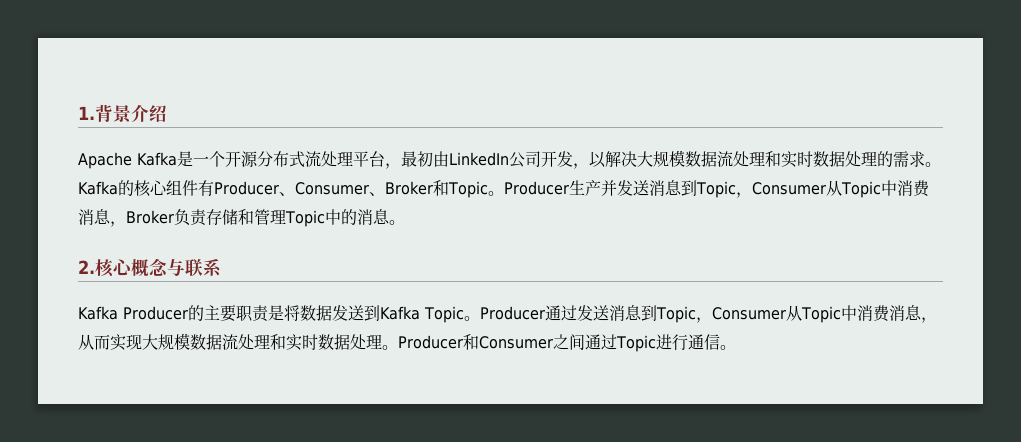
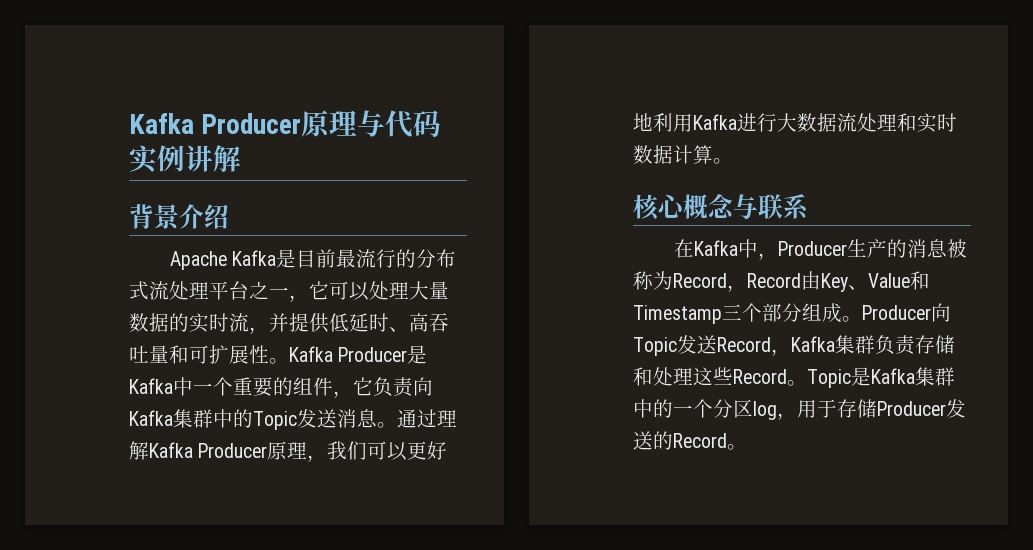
[78,106,95,120] 1. -> [129,110,442,138] [129,145,241,173] Kafka Producer原理与代码实例讲解 //
[193,151,258,167] 一个开源 -> [296,249,417,268] 目前最流行的
[385,150,941,169] [78,180,930,198] [78,209,390,227] ，最初由LinkedIn公司开发，以解决大规模数据流处理和实时数据处理的需求。Kafka的核心组件有Producer、Consumer、Broker和Topic。Producer生产并发送消息到Topic，Consumer从Topic中消费消息，Broker负责存储和管理Topic中的消息 -> [249,281,449,302] [129,313,449,334] [129,345,428,364] [129,377,433,398] [129,409,457,430] [129,441,448,462] [633,113,957,133] [633,145,713,164] 之一，它可以处理大量数据的实时流，并提供低延时、高吞吐量和可扩展性。Kafka Producer是Kafka中一个重要的组件，它负责向Kafka集群中的Topic发送消息。通过理解Kafka Producer原理，我们可以更好地利用Kafka进行大数据流处理和实时数据计算
[78,260,95,274] 2. -> (733, 161) none
[78,305,937,323] [78,333,720,352] Kafka Producer的主要职责是将数据发送到Kafka Topic。Producer通过发送消息到Topic，Consumer从Topic中消费消息，从而实现大规模数据流处理和实时数据处理。Producer和Consumer之间通过Topic进行通信 -> [673,239,967,260] [633,271,930,292] [633,303,951,324] [633,335,955,356] [633,367,955,388] [633,399,966,420] [633,431,727,450] 在Kafka中，Producer生产的消息被称为Record，Record由Key、Value和Timestamp三个部分组成。Producer向Topic发送Record，Kafka集群负责存储和处理这些Record。Topic是Kafka集群中的一个分区log，用于存储Producer发送的Record

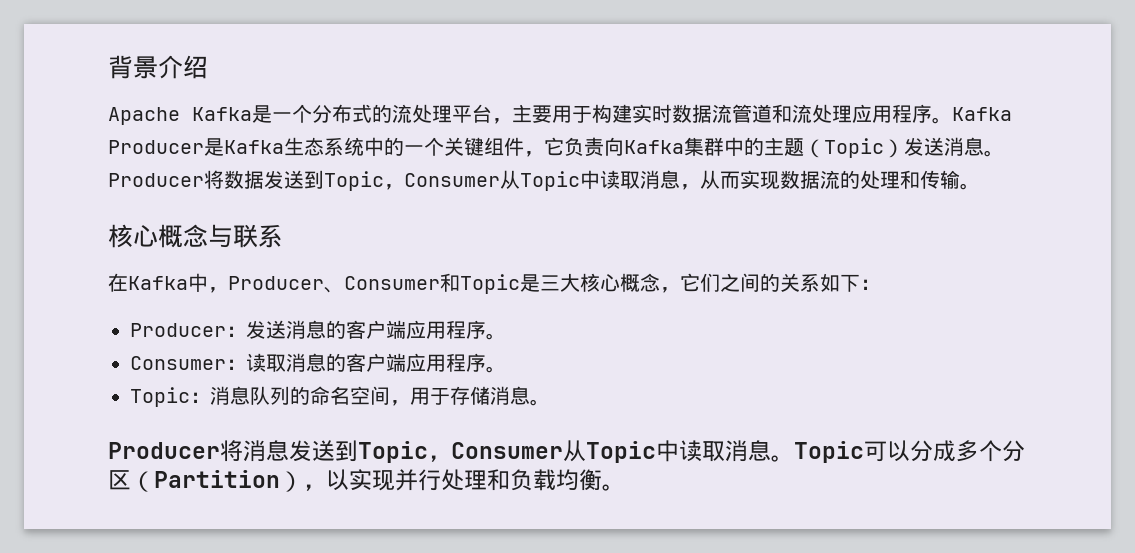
[129,110,442,138] [129,145,241,173] Kafka Producer原理与代码实例讲解 // -> (108, 67) none
[296,249,457,268] [129,281,449,302] [129,313,449,334] [129,345,428,364] [129,377,293,397] 目前最流行的分布式流处理平台之一，它可以处理大量数据的实时流，并提供低延时、高吞吐量和可扩展性。Kafka Producer是Kafka中一个重要的 -> [272,104,1012,124] [108,137,484,156] 一个分布式的流处理平台，主要用于构建实时数据流管道和流处理应用程序。Kafka Producer是Kafka生态系统中的一个关键
[253,409,457,430] [129,441,448,462] [633,113,957,133] [633,145,713,164] Topic发送消息。通过理解Kafka Producer原理，我们可以更好地利用Kafka进行大数据流处理和实时数据计算 -> [764,137,1004,158] [108,170,960,191] 主题（Topic）发送消息。Producer将数据发送到Topic，Consumer从Topic中读取消息，从而实现数据流的处理和传输
[846,239,967,258] [633,271,930,292] [633,303,951,324] [633,335,955,356] [633,367,955,388] [633,399,966,420] [633,431,727,450] 生产的消息被称为Record，Record由Key、Value和Timestamp三个部分组成。Producer向Topic发送Record，Kafka集群负责存储和处理这些Record。Topic是Kafka集群中的一个分区log，用于存储Producer发送的Record -> [324,273,880,294] [130,320,506,340] [130,353,506,373] [130,386,550,407] [108,440,1025,463] [108,469,602,492] 、Consumer和Topic是三大核心概念，它们之间的关系如下： // Producer：发送消息的客户端应用程序。 // Consumer：读取消息的客户端应用程序。 // Topic：消息队列的命名空间，用于存储消息。 // Producer将消息发送到Topic，Consumer从Topic中读取消息。Topic可以分成多个分区（Partition），以实现并行处理和负载均衡

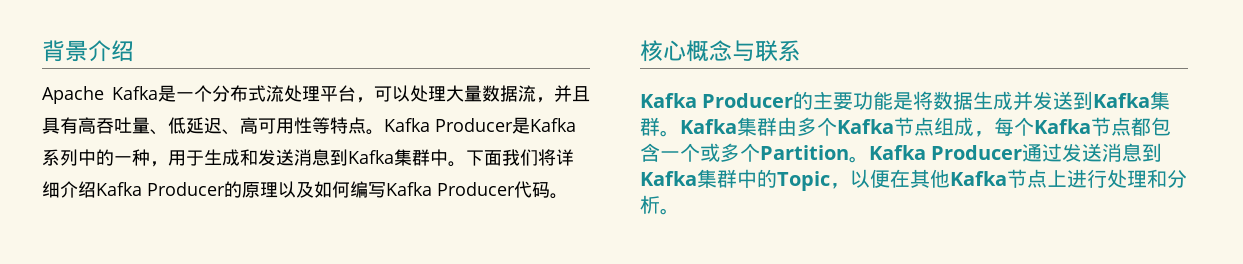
[372,104,392,123] 的 -> (266, 93) none
[512,104,1012,124] [108,137,1004,158] [108,170,980,191] [108,224,283,248] [108,273,880,294] [130,320,506,340] [130,353,506,373] [130,386,550,407] [108,440,1025,463] [108,469,602,492] 主要用于构建实时数据流管道和流处理应用程序。Kafka Producer是Kafka生态系统中的一个关键组件，它负责向Kafka集群中的主题（Topic）发送消息。Producer将数据发送到Topic，Consumer从Topic中读取消息，从而实现数据流的处理和传输。 // 核心概念与联系 // 在Kafka中，Producer、Consumer和Topic是三大核心概念，它们之间的关系如下： // Producer：发送消息的客户端应用程序。 // Consumer：读取消息的客户端应用程序。 // Topic：消息队列的命名空间，用于存储消息。 // Producer将消息发送到Topic，Consumer从Topic中读取消息。Topic可以分成多个分区（Partition），以实现并行处理和负载均衡 -> [374,85,590,103] [42,117,576,135] [42,149,574,167] [42,181,568,199] [640,40,801,62] [640,91,1171,111] [640,117,1171,137] [640,143,1163,163] [640,169,1187,191] [640,195,660,214] 可以处理大量数据流，并且具有高吞吐量、低延迟、高可用性等特点。Kafka Producer是Kafka系列中的一种，用于生成和发送消息到Kafka集群中。下面我们将详细介绍Kafka Producer的原理以及如何编写Kafka Producer代码。 // 核心概念与联系 // Kafka Producer的主要功能是将数据生成并发送到Kafka集群。Kafka集群由多个Kafka节点组成，每个Kafka节点都包含一个或多个Partition。Kafka Producer通过发送消息到Kafka集群中的Topic，以便在其他Kafka节点上进行处理和分析

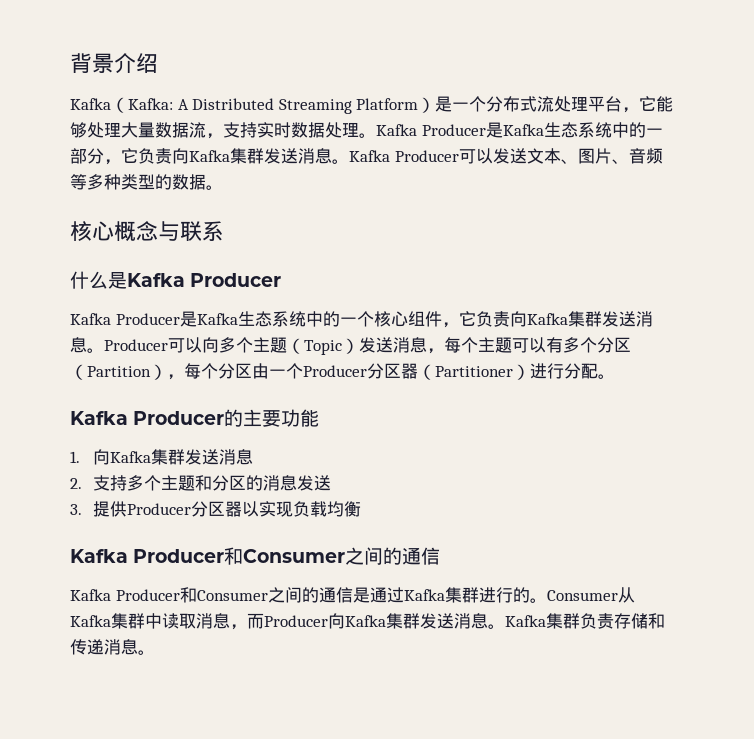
[42,86,158,104] Apache Kafka -> [70,97,436,114] Kafka（Kafka: A Distributed Streaming Platform）
[374,85,410,102] 可以 -> [639,96,674,112] [70,122,87,138] 它能够
[554,85,590,102] [42,117,576,135] [42,149,574,167] [42,181,568,199] [640,40,801,62] 并且具有高吞吐量、低延迟、高可用性等特点。Kafka Producer是Kafka系列中的一种，用于生成和发送消息到Kafka集群中。下面我们将详细介绍Kafka Producer的原理以及如何编写Kafka Producer代码。 // 核心概念与联系 -> [223,122,663,138] [70,148,663,165] [70,174,223,190] [70,221,224,241] [70,271,282,289] [70,311,653,328] [70,337,631,355] [70,363,615,380] 支持实时数据处理。Kafka Producer是Kafka生态系统中的一部分，它负责向Kafka集群发送消息。Kafka Producer可以发送文本、图片、音频等多种类型的数据。 // 核心概念与联系 // 什么是Kafka Producer // Kafka Producer是Kafka生态系统中的一个核心组件，它负责向Kafka集群发送消息。Producer可以向多个主题（Topic）发送消息，每个主题可以有多个分区（Partition），每个分区由一个Producer分区器（Partitioner）进行分配。
[893,91,1171,111] [640,117,1171,137] [640,143,1163,163] [640,169,1187,191] [640,195,660,214] 是将数据生成并发送到Kafka集群。Kafka集群由多个Kafka节点组成，每个Kafka节点都包含一个或多个Partition。Kafka Producer通过发送消息到Kafka集群中的Topic，以便在其他Kafka节点上进行处理和分析 -> [70,449,254,465] [70,475,332,491] [70,501,362,517] [70,547,441,565] [70,587,635,603] [70,613,665,630] [70,639,138,655] // 1.向Kafka集群发送消息 // 2.支持多个主题和分区的消息发送 // 3.提供Producer分区器以实现负载均衡 // Kafka Producer和Consumer之间的通信 // Kafka Producer和Consumer之间的通信是通过Kafka集群进行的。Consumer从Kafka集群中读取消息，而Producer向Kafka集群发送消息。Kafka集群负责存储和传递消息

